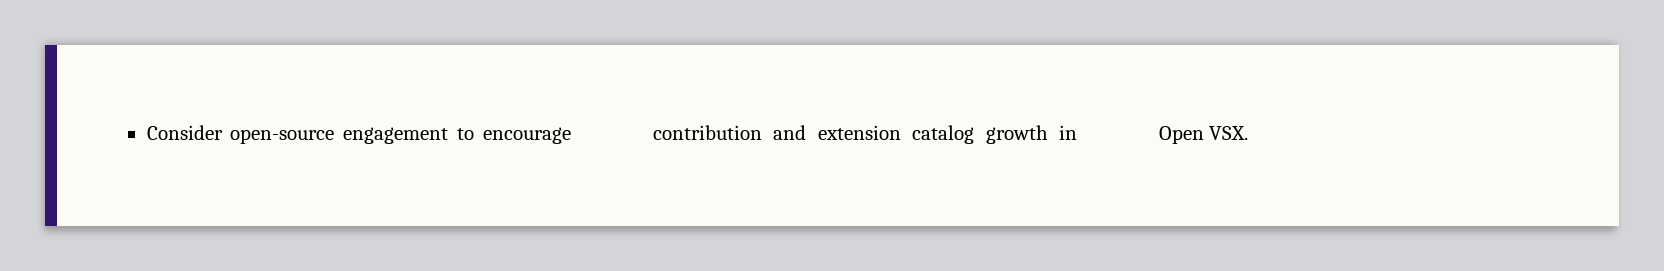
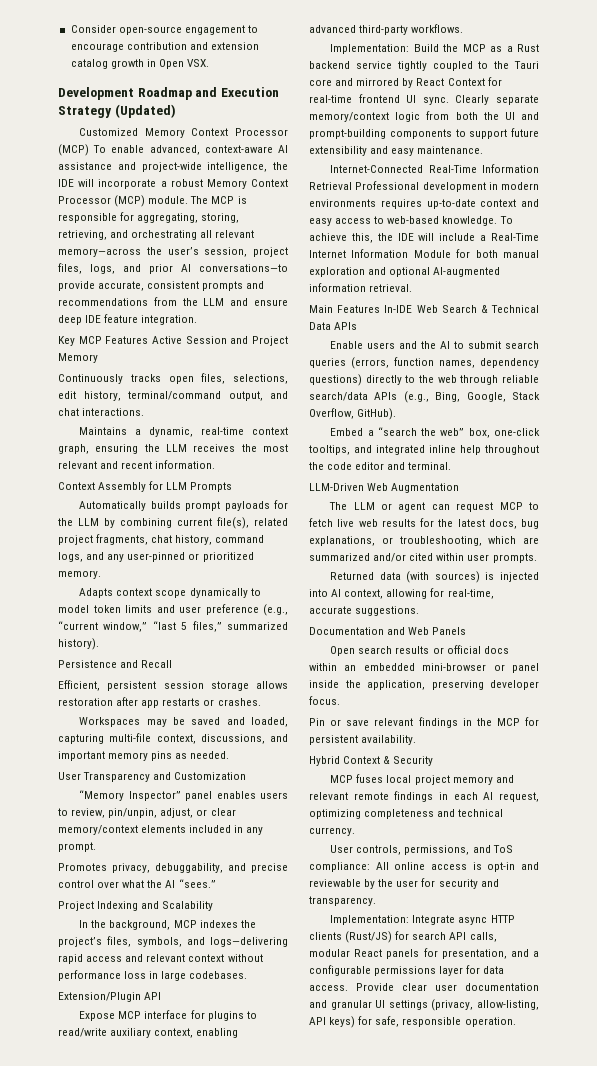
(1249, 133) none -> [58,87,279,100] [58,104,176,118] [79,128,288,138] [58,144,288,156] [58,162,288,172] [58,179,288,189] [58,195,247,207] [58,212,240,223] [58,230,255,240] [58,247,288,257] [58,263,288,274] [58,281,265,291] [58,297,288,306] [58,314,198,325] [58,336,288,346] [58,353,98,363] [58,373,288,384] [58,391,288,401] [58,408,145,416] [79,427,288,437] [58,444,288,454] [58,460,216,469] [58,481,233,492] [79,500,288,511] [58,517,288,529] [58,534,265,545] [58,552,254,562] [58,570,101,579] [79,588,261,598] [58,604,288,616] [58,621,288,632] [58,638,99,650] [58,660,173,668] [58,680,288,691] [58,697,261,708] [79,717,288,727] [58,733,288,744] [58,751,230,761] [58,772,247,782] [79,790,288,801] [58,808,236,818] [58,825,264,835] [58,842,96,852] [58,863,288,873] [58,879,216,888] [58,901,214,911] [79,920,256,930] [58,936,288,947] [58,954,263,964] [58,970,248,981] [58,992,162,1002] [79,1010,257,1021] [58,1028,239,1038] [309,24,464,35] [330,44,539,54] [309,61,539,71] [309,77,502,88] [309,94,539,105] [309,111,539,122] [309,128,539,139] [309,146,484,156] [330,164,539,173] [309,181,539,192] [309,199,539,209] [309,216,513,226] [309,233,539,243] [309,249,539,258] [309,267,501,277] [309,283,413,292] [309,305,539,313] [309,322,358,330] [330,341,539,349] [309,357,539,369] [309,374,539,386] [309,391,540,403] [309,408,397,420] [330,427,540,438] [309,445,539,455] [309,462,452,470] [309,483,460,493] [329,502,539,512] [309,518,539,529] [309,536,539,546] [309,553,537,563] [330,571,539,583] [309,588,494,599] [309,606,420,616] [309,627,467,635] [330,645,509,656] [309,663,539,673] [309,680,539,690] [309,696,340,705] [309,717,539,728] [309,735,417,745] [309,756,434,766] [330,774,514,785] [309,791,539,802] [309,809,504,819] [309,827,355,836] [330,845,513,855] [309,862,539,872] [309,878,499,889] [309,896,376,906] [330,915,515,925] [309,931,497,943] [309,948,539,959] [309,965,505,976] [309,983,539,991] [309,999,539,1011] [309,1016,516,1028] // Development Roadmap and Execution Strategy (Updated) // Customized Memory Context Processor (MCP) To enable advanced, context-aware AI assistance and project-wide intelligence, the IDE will incorporate a robust Memory Context Processor (MCP) module. The MCP is responsible for aggregating, storing, retrieving, and orchestrating all relevant memory—across the user’s session, project files, logs, and prior AI conversations—to provide accurate, consistent prompts and recommendations from the LLM and ensure deep IDE feature integration. // Key MCP Features Active Session and Project Memory // Continuously tracks open files, selections, edit history, terminal/command output, and chat interactions. // Maintains a dynamic, real-time context graph, ensuring the LLM receives the most relevant and recent information. // Context Assembly for LLM Prompts // Automatically builds prompt payloads for the LLM by combining current file(s), related project fragments, chat history, command logs, and any user-pinned or prioritized memory. // Adapts context scope dynamically to model token limits and user preference (e.g., “current window,” “last 5 files,” summarized history). // Persistence and Recall // Efficient, persistent session storage allows restoration after app restarts or crashes. // Workspaces may be saved and loaded, capturing multi-file context, discussions, and important memory pins as needed. // User Transparency and Customization // “Memory Inspector” panel enables users to review, pin/unpin, adjust, or clear memory/context elements included in any prompt. // Promotes privacy, debuggability, and precise control over what the AI “sees.” // Project Indexing and Scalability // In the background, MCP indexes the project’s files, symbols, and logs—delivering rapid access and relevant context without performance loss in large codebases. // Extension/Plugin API // Expose MCP interface for plugins to read/write auxiliary context, enabling advanced third-party workflows. // Implementation: Build the MCP as a Rust backend service tightly coupled to the Tauri core and mirrored by React Context for real-time frontend UI sync. Clearly separate memory/context logic from both the UI and prompt-building components to support future extensibility and easy maintenance. // Internet-Connected Real-Time Information Retrieval Professional development in modern environments requires up-to-date context and easy access to web-based knowledge. To achieve this, the IDE will include a Real-Time Internet Information Module for both manual exploration and optional AI-augmented information retrieval. // Main Features In-IDE Web Search & Technical Data APIs // Enable users and the AI to submit search queries (errors, function names, dependency questions) directly to the web through reliable search/data APIs (e.g., Bing, Google, Stack Overflow, GitHub). // Embed a “search the web” box, one-click tooltips, and integrated inline help throughout the code editor and terminal. // LLM-Driven Web Augmentation // The LLM or agent can request MCP to fetch live web results for the latest docs, bug explanations, or troubleshooting, which are summarized and/or cited within user prompts. // Returned data (with sources) is injected into AI context, allowing for real-time, accurate suggestions. // Documentation and Web Panels // Open search results or official docs within an embedded mini-browser or panel inside the application, preserving developer focus. // Pin or save relevant findings in the MCP for persistent availability. // Hybrid Context & Security // MCP fuses local project memory and relevant remote findings in each AI request, optimizing completeness and technical currency. // User controls, permissions, and ToS compliance: All online access is opt-in and reviewable by the user for security and transparency. // Implementation: Integrate async HTTP clients (Rust/JS) for search API calls, modular React panels for presentation, and a configurable permissions layer for data access. Provide clear user documentation and granular UI settings (privacy, allow-listing, API keys) for safe, responsible operation.

